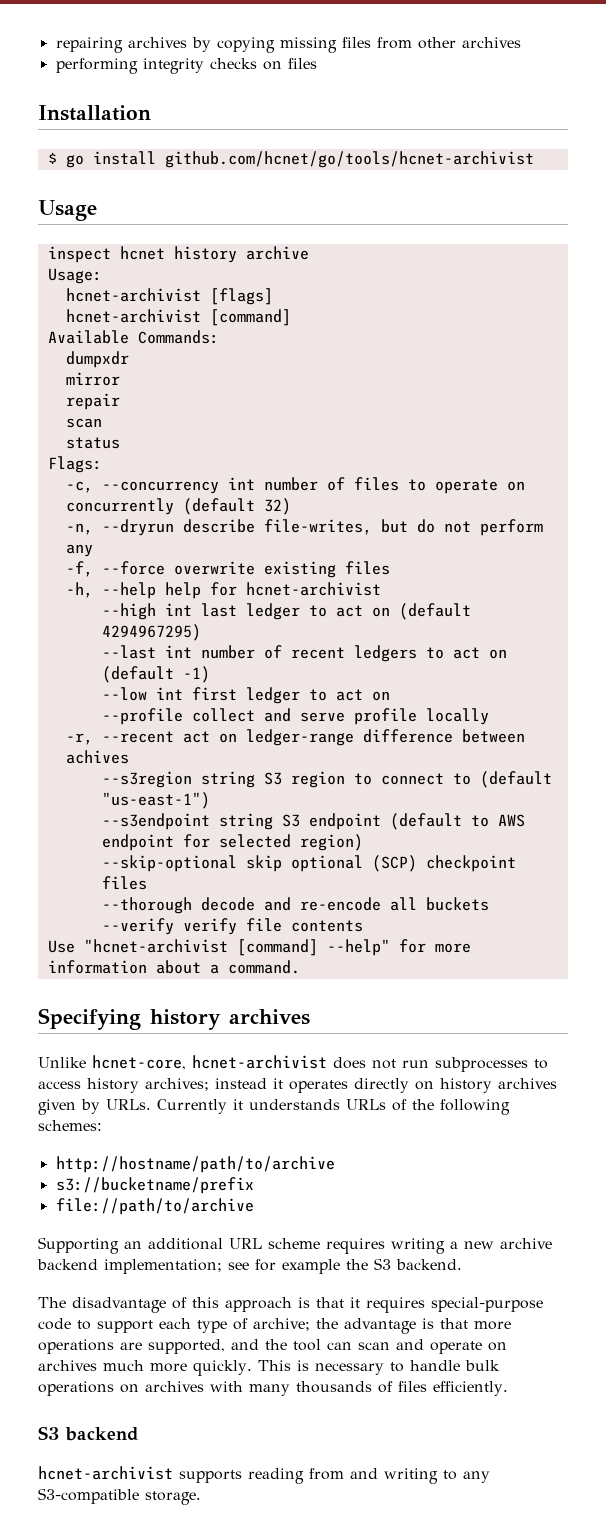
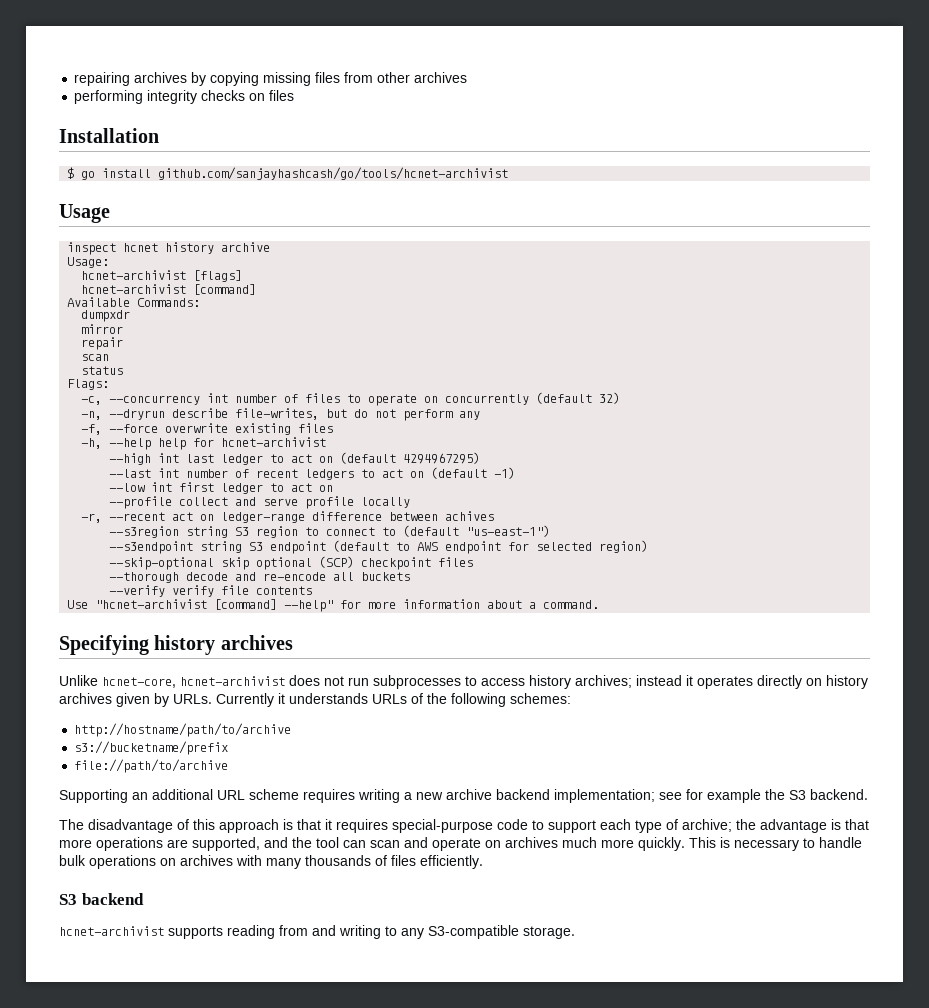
[164,151,534,168] github.com/hcnet/go/tools/hcnet-archivist -> [158,167,509,180] github.com/sanjayhashcash/go/tools/hcnet-archivist

